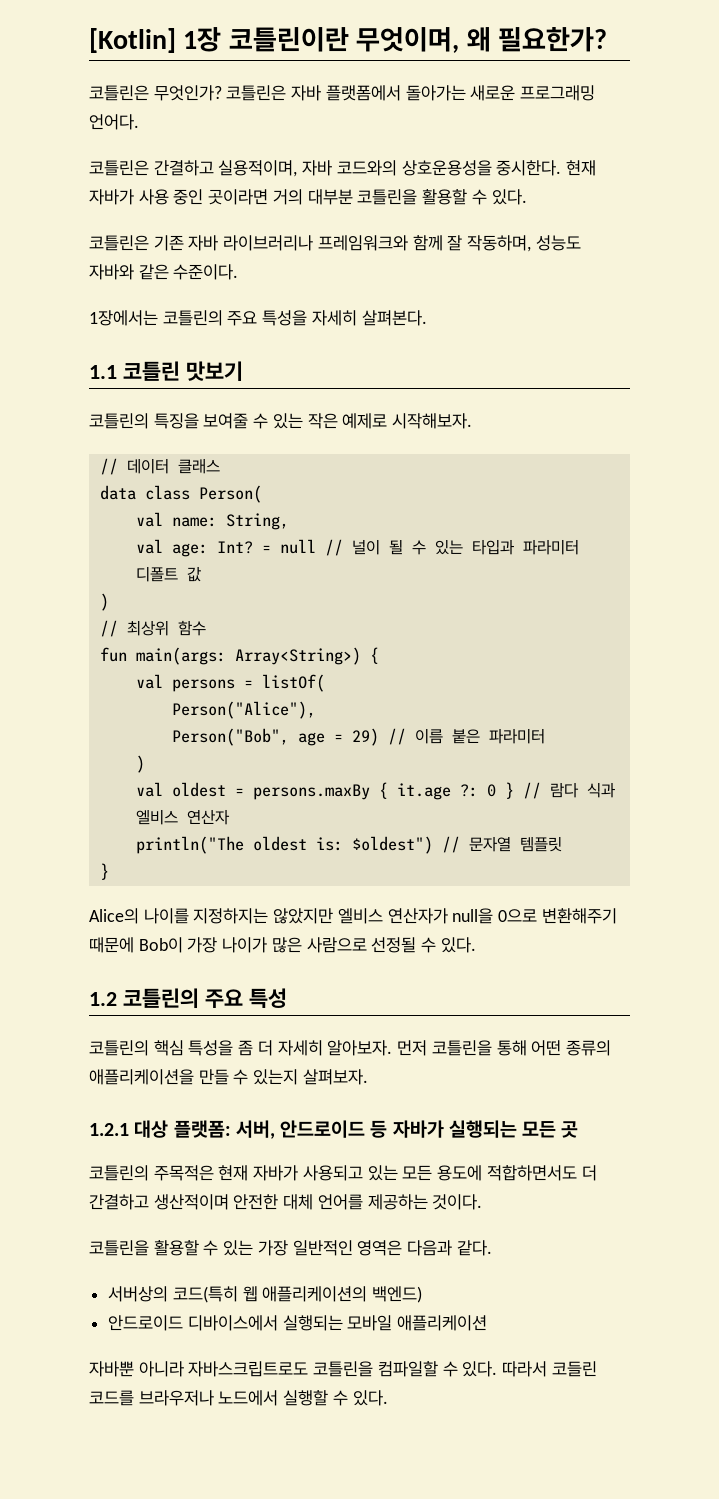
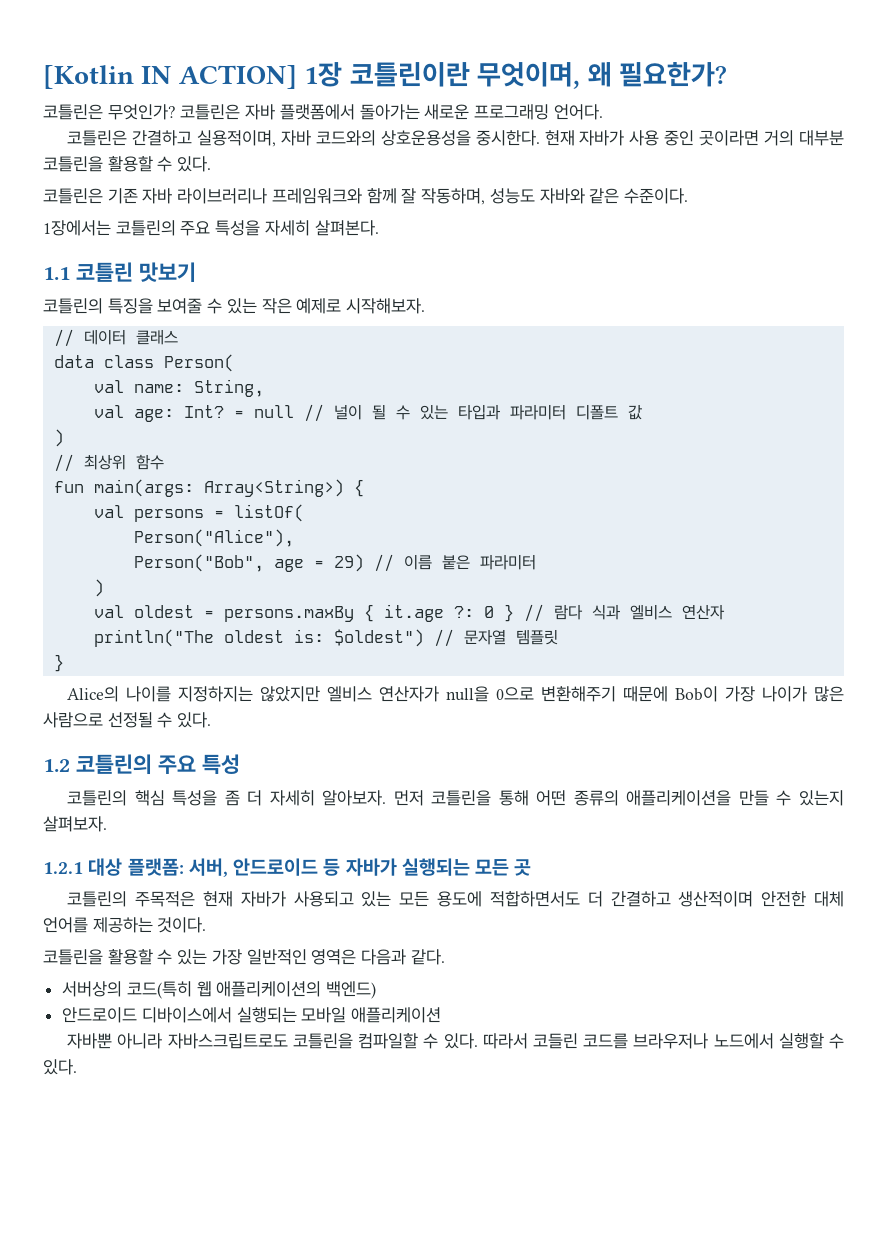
[89,28,176,53] [Kotlin] -> [43,65,297,89] [Kotlin IN ACTION]

